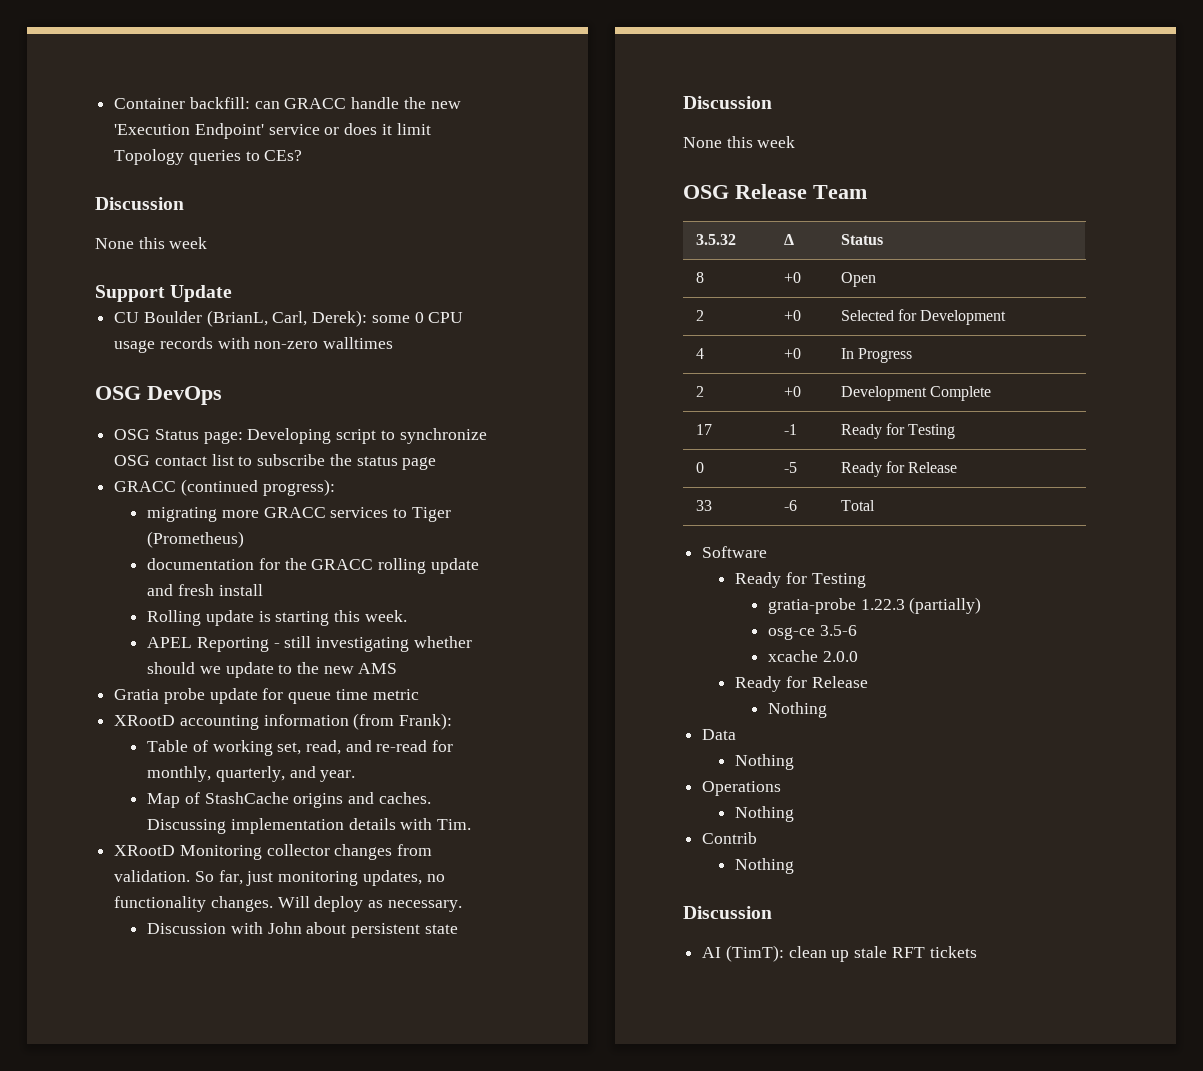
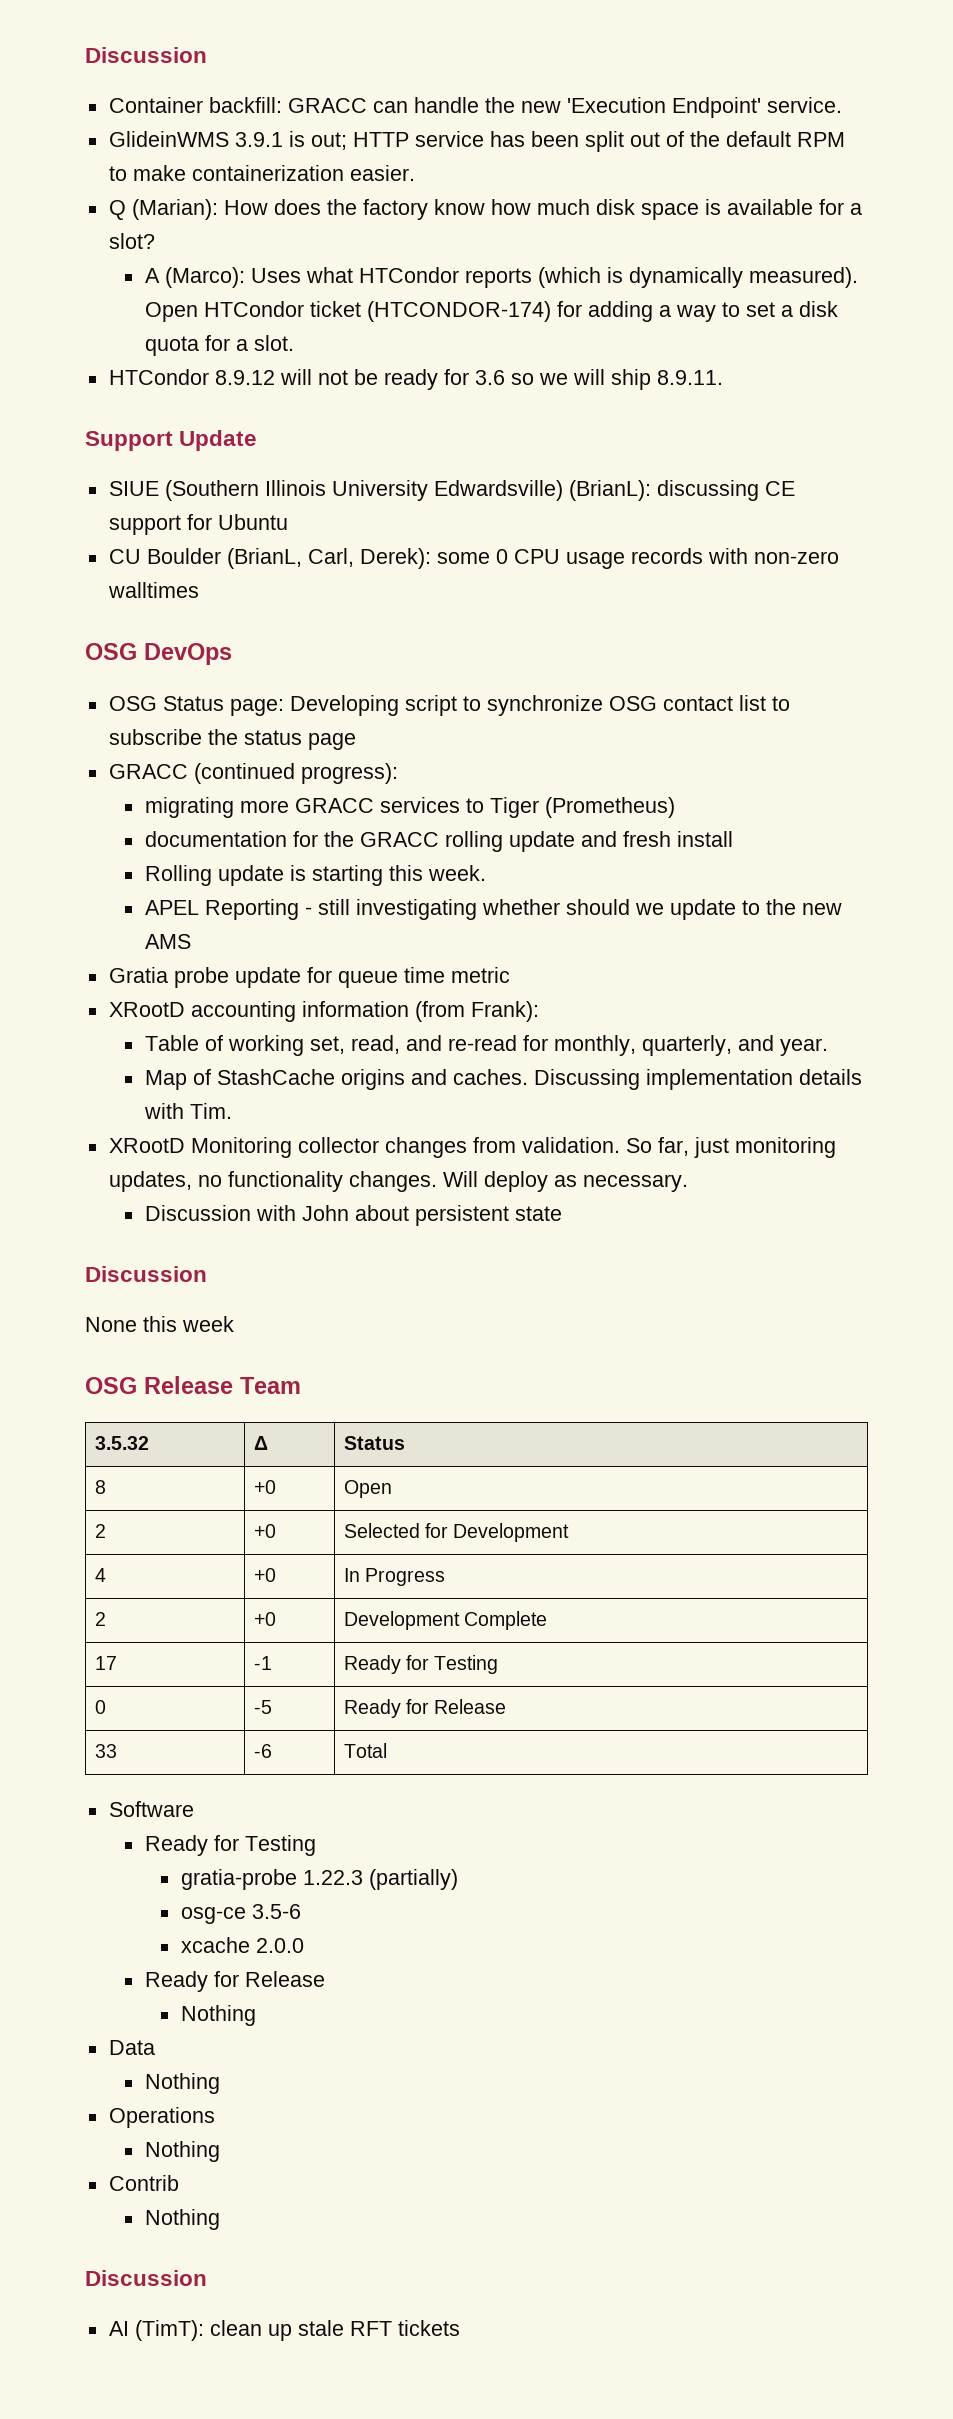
(114, 103) none -> [85,47,207,63] Discussion //
[254,98,347,109] can GRACC -> [287,98,408,113] GRACC can
[268,123,431,135] [114,149,303,165] [95,197,184,210] [95,237,208,249] [95,285,233,302] service or does it limit Topology queries to CEs? // Discussion // None this week // Support Update -> [766,97,842,113] [108,131,845,152] [108,165,415,181] [108,199,862,220] [108,233,155,249] [144,267,858,288] [144,301,838,322] [144,335,294,356] [108,369,723,390] [85,430,258,451] [108,480,795,501] [108,514,288,535] service. // GlideinWMS 3.9.1 is out; HTTP service has been split out of the default RPM to make containerization easier. // Q (Marian): How does the factory know how much disk space is available for a slot? // A (Marco): Uses what HTCondor reports (which is dynamically measured). Open HTCondor ticket (HTCONDOR-174) for adding a way to set a disk quota for a slot. // HTCondor 8.9.12 will not be ready for 3.6 so we will ship 8.9.11. // Support Update // SIUE (Southern Illinois University Edwardsville) (BrianL): discussing CE support for Ubuntu

